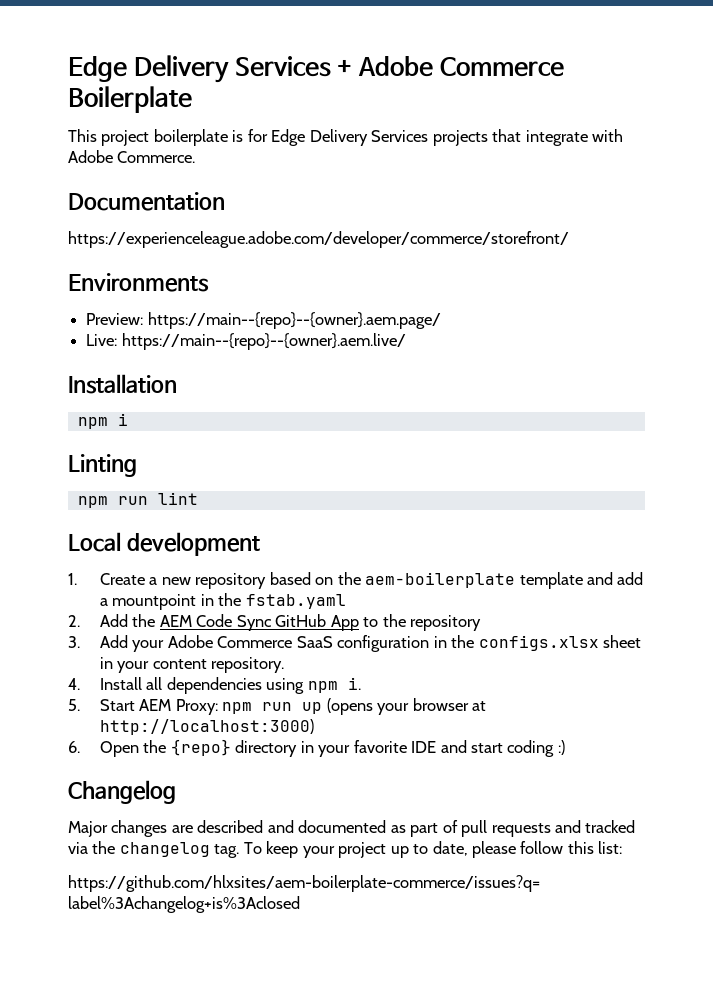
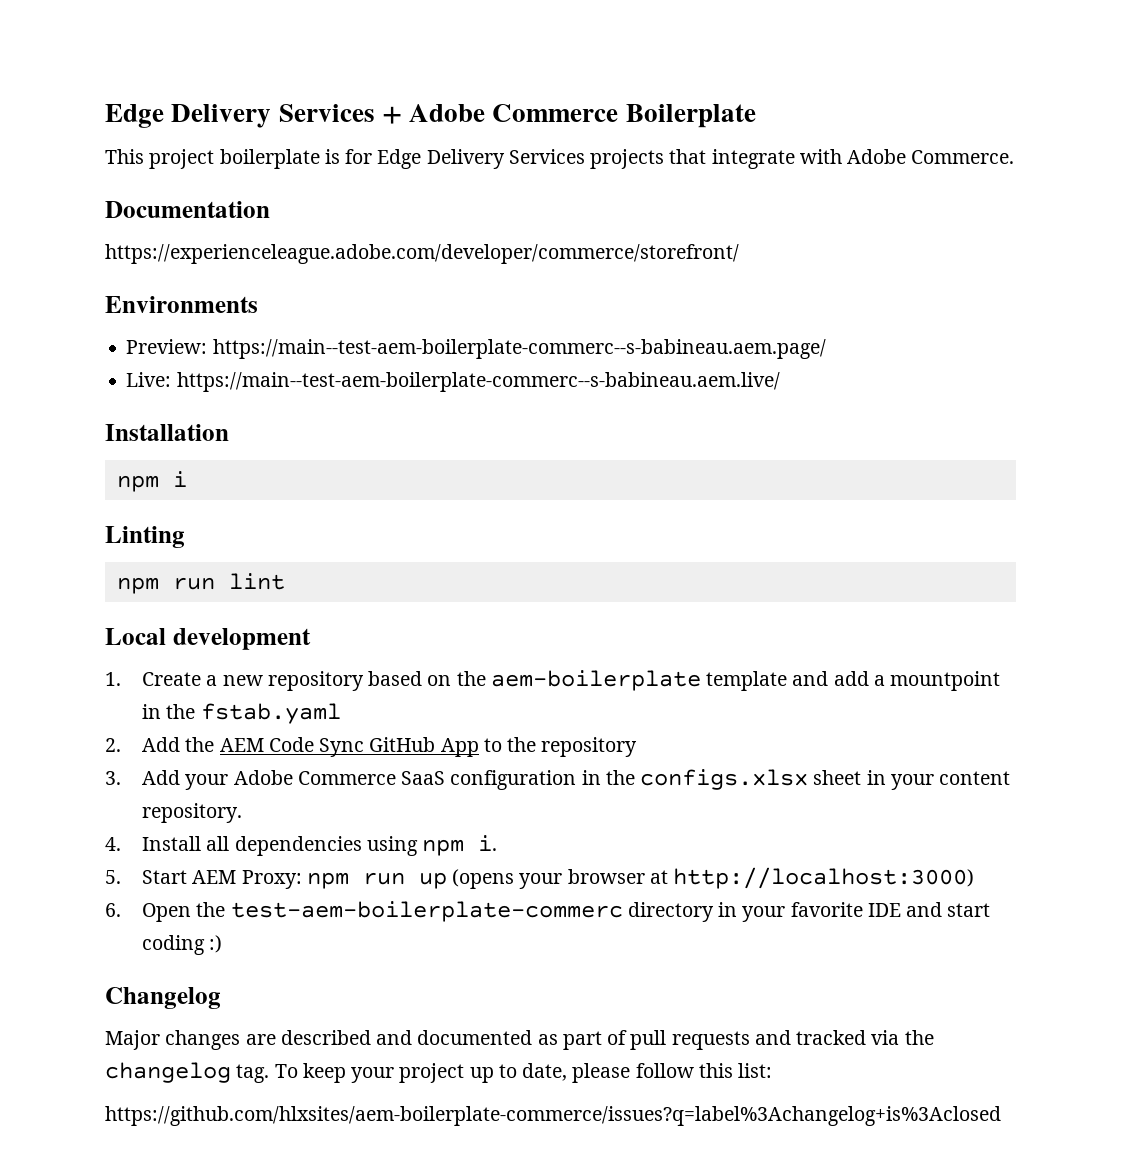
[147,312,441,329] https://main--{repo}--{owner}.aem.page/ -> [212,339,826,359] https://main--test-aem-boilerplate-commerc--s-babineau.aem.page/
[121,333,406,350] https://main--{repo}--{owner}.aem.live/ -> [176,372,780,392] https://main--test-aem-boilerplate-commerc--s-babineau.aem.live/
[170,739,231,756] {repo} -> [230,901,623,922] test-aem-boilerplate-commerc

